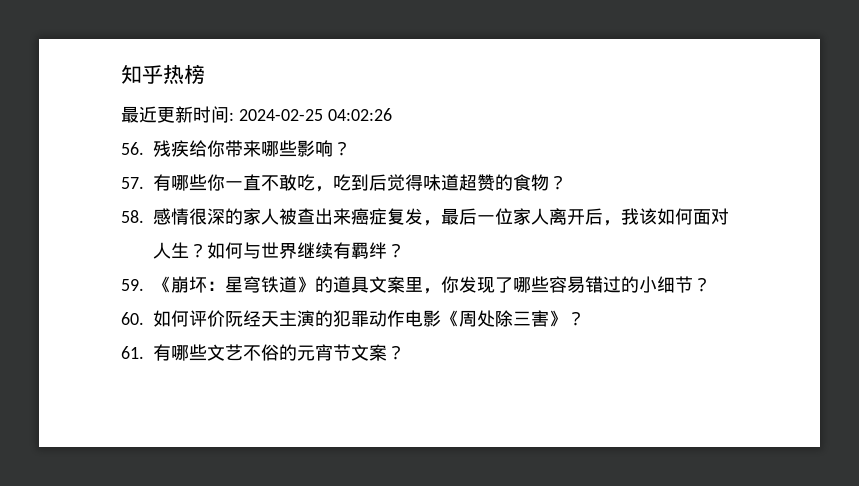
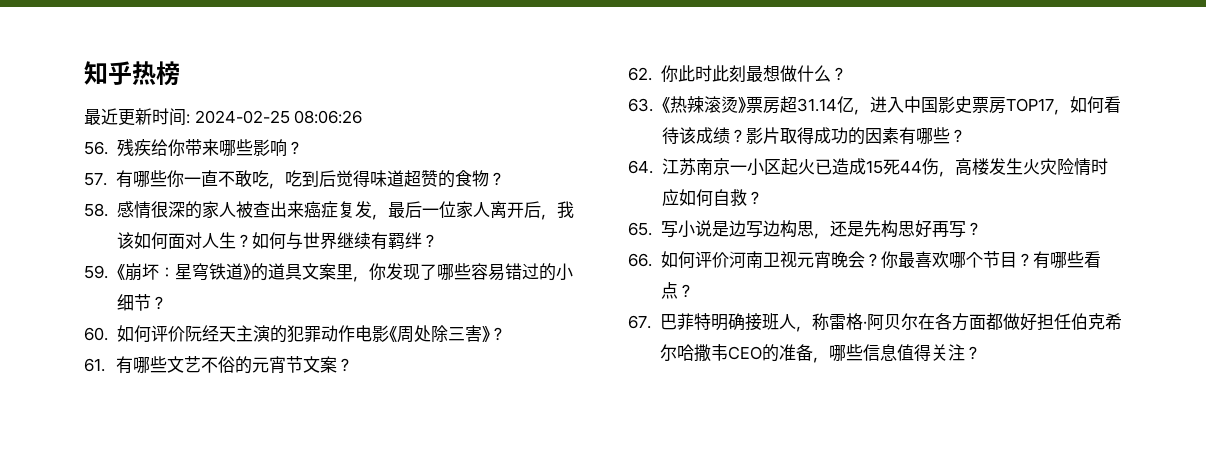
[327,108,392,121] 04:02:26 -> [294,110,363,124] 08:06:26
(405, 352) none -> [628,65,847,83] [628,96,1121,115] [661,127,966,145] [628,158,1108,177] [661,189,763,206] [628,220,982,239] [628,251,1101,269] [660,282,694,299] [628,313,1122,332] [659,344,981,363] // 62.你此时此刻最想做什么？ // 63.《热辣滚烫》票房超31.14亿，进入中国影史票房TOP17，如何看待该成绩？影片取得成功的因素有哪些？ // 64.江苏南京一小区起火已造成15死44伤，高楼发生火灾险情时应如何自救？ // 65.写小说是边写边构思，还是先构思好再写？ // 66.如何评价河南卫视元宵晚会？你最喜欢哪个节目？有哪些看点？ // 67.巴菲特明确接班人，称雷格·阿贝尔在各方面都做好担任伯克希尔哈撒韦CEO的准备，哪些信息值得关注？

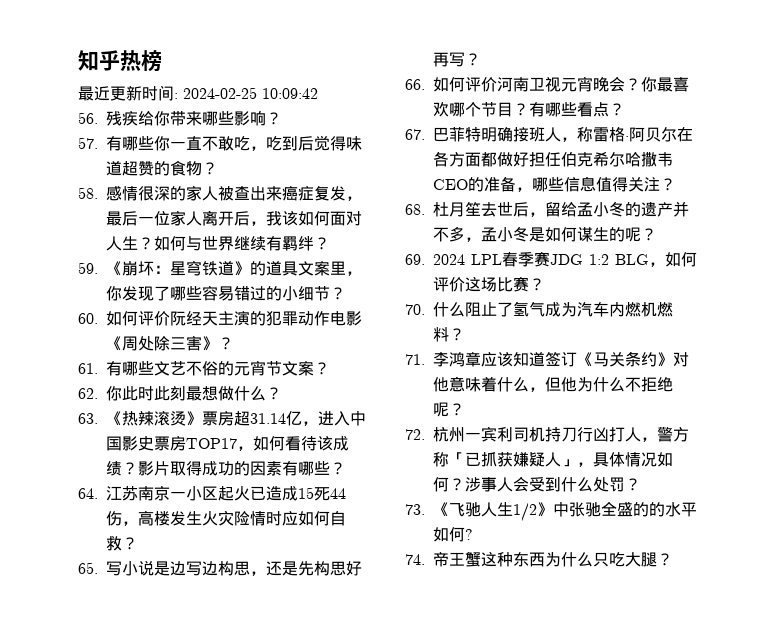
[294,110,363,124] 08:06:26 -> [262,88,318,99] 10:09:42
(981, 353) none -> [405,201,689,217] [433,226,657,242] [405,251,697,267] [433,276,545,292] [405,301,673,317] [433,327,465,342] [405,351,689,367] [433,376,673,392] [433,402,465,417] [405,426,689,442] [433,452,673,467] [433,476,641,492] [405,501,697,521] [433,527,473,542] [405,551,673,567] // 68.杜月笙去世后，留给孟小冬的遗产并不多，孟小冬是如何谋生的呢？ // 69. 2024 LPL春季赛JDG 1:2 BLG，如何评价这场比赛？ // 70.什么阻止了氢气成为汽车内燃机燃料？ // 71.李鸿章应该知道签订《马关条约》对他意味着什么，但他为什么不拒绝呢？ // 72.杭州一宾利司机持刀行凶打人，警方称「已抓获嫌疑人」，具体情况如何？涉事人会受到什么处罚？ // 73.《飞驰人生1/2》中张驰全盛的的水平如何? // 74.帝王蟹这种东西为什么只吃大腿？

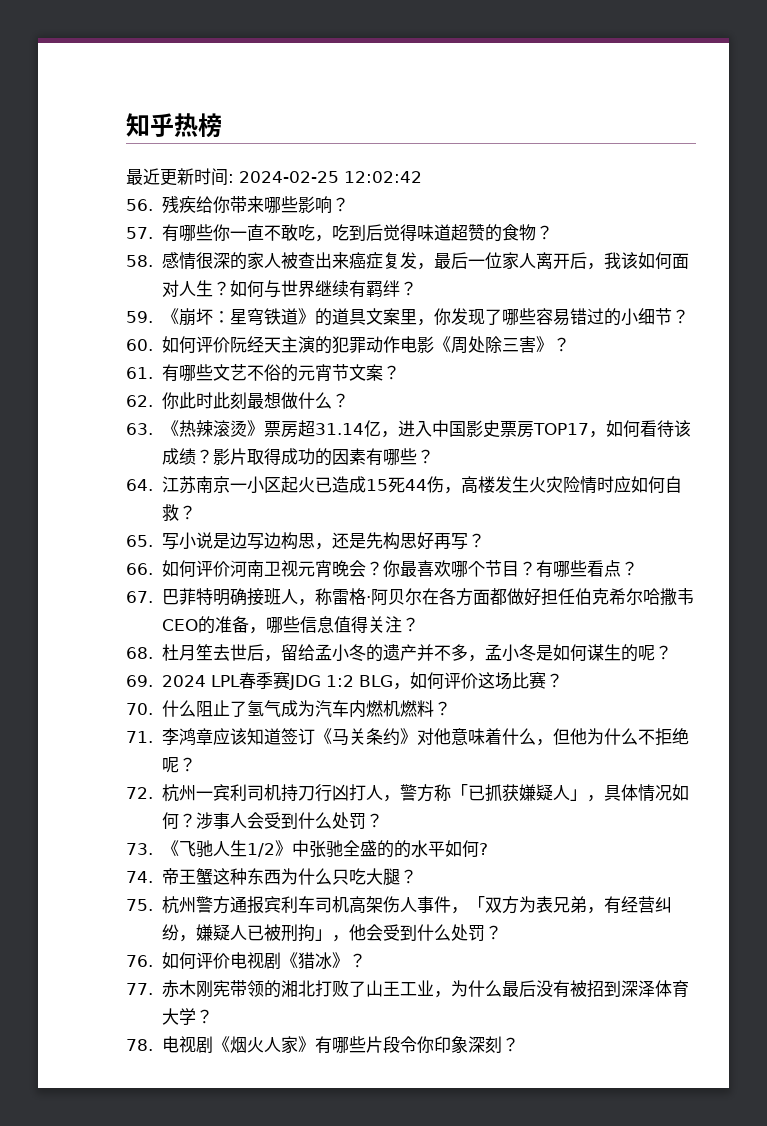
[262,88,318,99] 10:09:42 -> [344,171,422,183] 12:02:42
(673, 559) none -> [126,896,672,914] [161,924,502,942] [126,952,366,969] [126,980,689,998] [161,1008,213,1025] [126,1036,519,1054] // 75.杭州警方通报宾利车司机高架伤人事件，「双方为表兄弟，有经营纠纷，嫌疑人已被刑拘」，他会受到什么处罚？ // 76.如何评价电视剧《猎冰》？ // 77.赤木刚宪带领的湘北打败了山王工业，为什么最后没有被招到深泽体育大学？ // 78.电视剧《烟火人家》有哪些片段令你印象深刻？

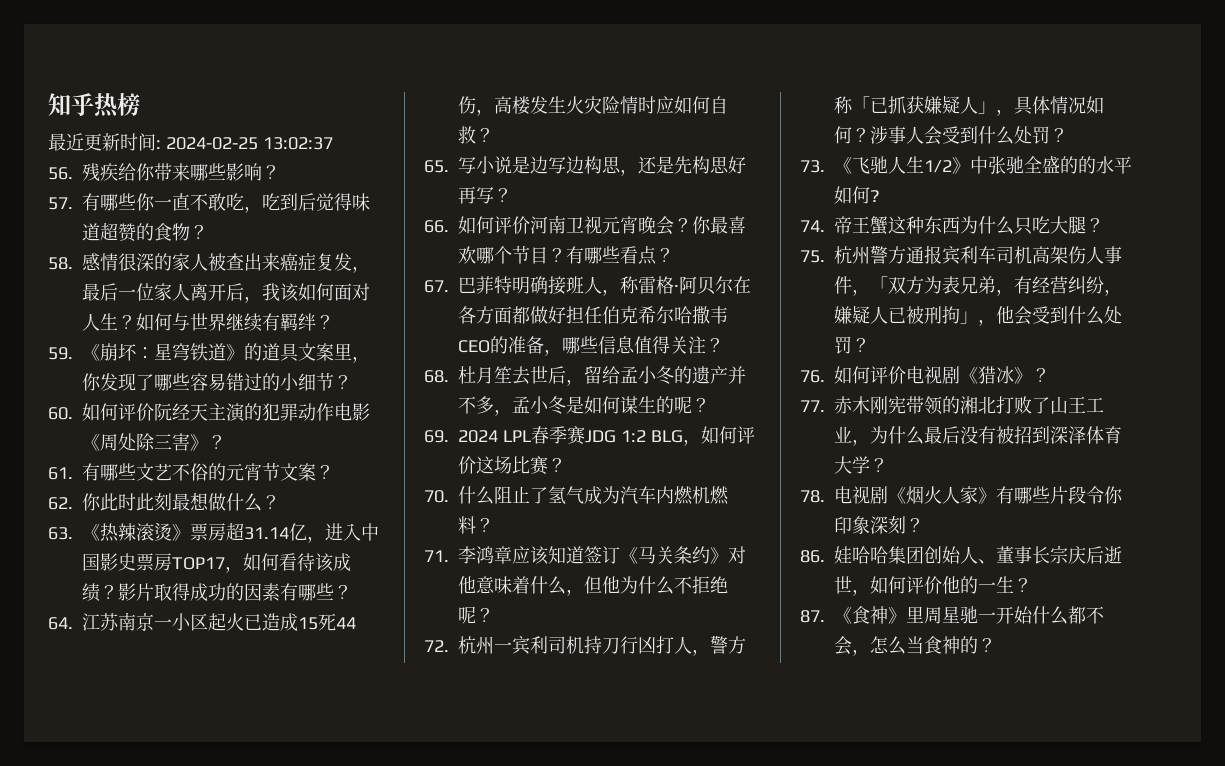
[344,171,422,183] 12:02:42 -> [262,137,333,150] 13:02:37
(519, 1044) none -> [800,545,1122,564] [834,576,1032,596] [800,606,1104,625] [834,636,996,656] // 86.娃哈哈集团创始人、董事长宗庆后逝世，如何评价他的一生？ // 87.《食神》里周星驰一开始什么都不会，怎么当食神的？

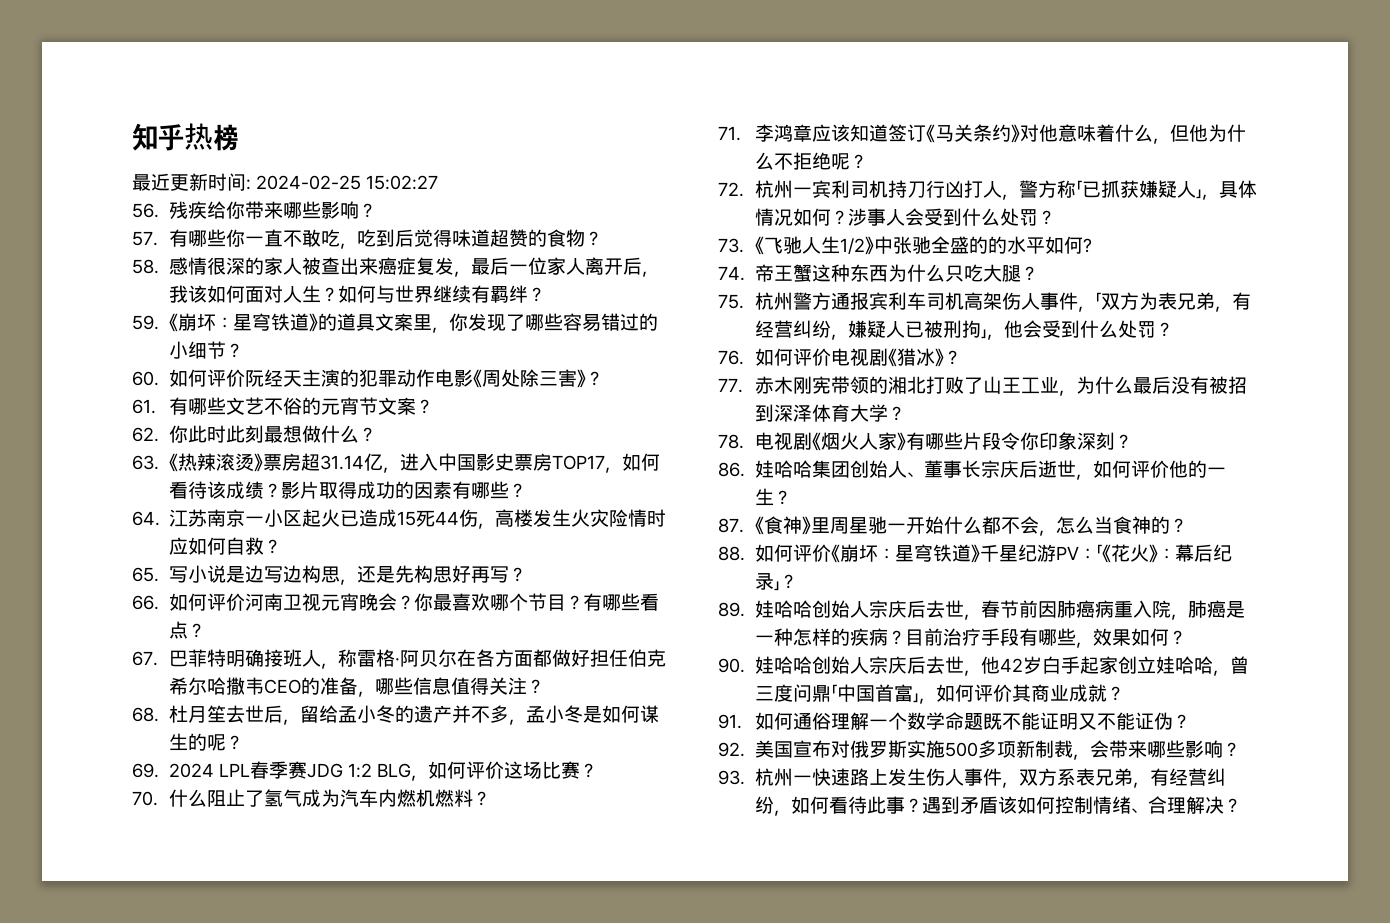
[262,137,333,150] 13:02:37 -> [366,175,438,190] 15:02:27
(996, 645) none -> [718,544,1232,563] [754,573,797,591] [718,600,1245,620] [754,628,1186,648] [718,656,1249,676] [754,684,1124,704] [718,712,1190,730] [718,740,1240,760] [718,768,1226,788] [754,796,1241,816] // 88.如何评价《崩坏：星穹铁道》千星纪游PV：「《花火》：幕后纪录」？ // 89.娃哈哈创始人宗庆后去世，春节前因肺癌病重入院，肺癌是一种怎样的疾病？目前治疗手段有哪些，效果如何？ // 90.娃哈哈创始人宗庆后去世，他42岁白手起家创立娃哈哈，曾三度问鼎「中国首富」，如何评价其商业成就？ // 91.如何通俗理解一个数学命题既不能证明又不能证伪？ // 92.美国宣布对俄罗斯实施500多项新制裁，会带来哪些影响？ // 93.杭州一快速路上发生伤人事件，双方系表兄弟，有经营纠纷，如何看待此事？遇到矛盾该如何控制情绪、合理解决？

